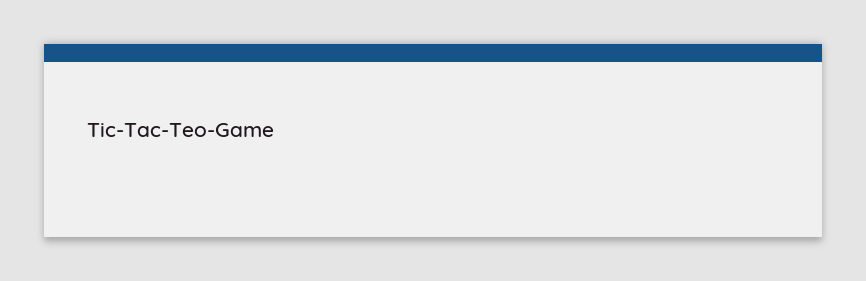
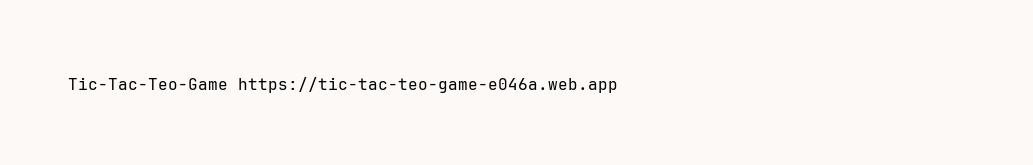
(274, 130) none -> [238,77,618,93] https://tic-tac-teo-game-e046a.web.app

